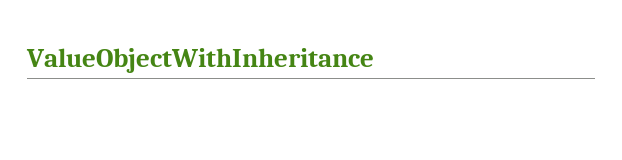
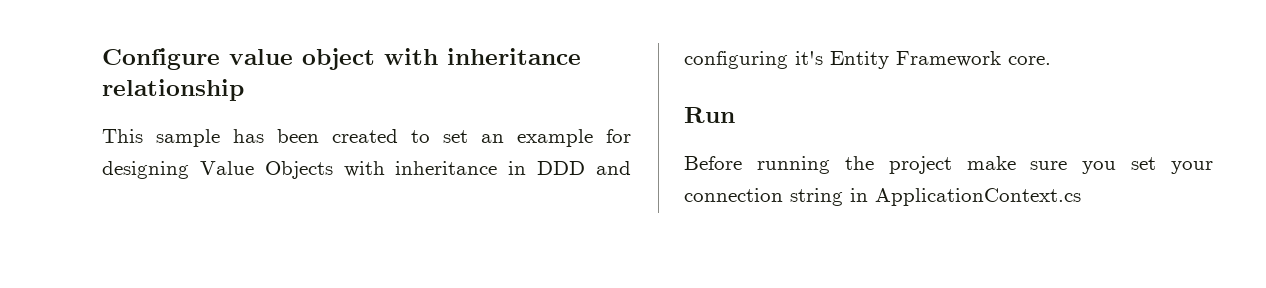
[26,48,374,73] ValueObjectWithInheritance -> [102,48,581,70] [102,79,244,101] [102,129,631,147] [102,161,631,179] [684,51,1051,69] [684,107,735,123] [684,156,1213,174] [684,188,1081,206] Configure value object with inheritance relationship // This sample has been created to set an example for designing Value Objects with inheritance in DDD and configuring it's Entity Framework core. // Run // Before running the project make sure you set your connection string in ApplicationContext.cs

